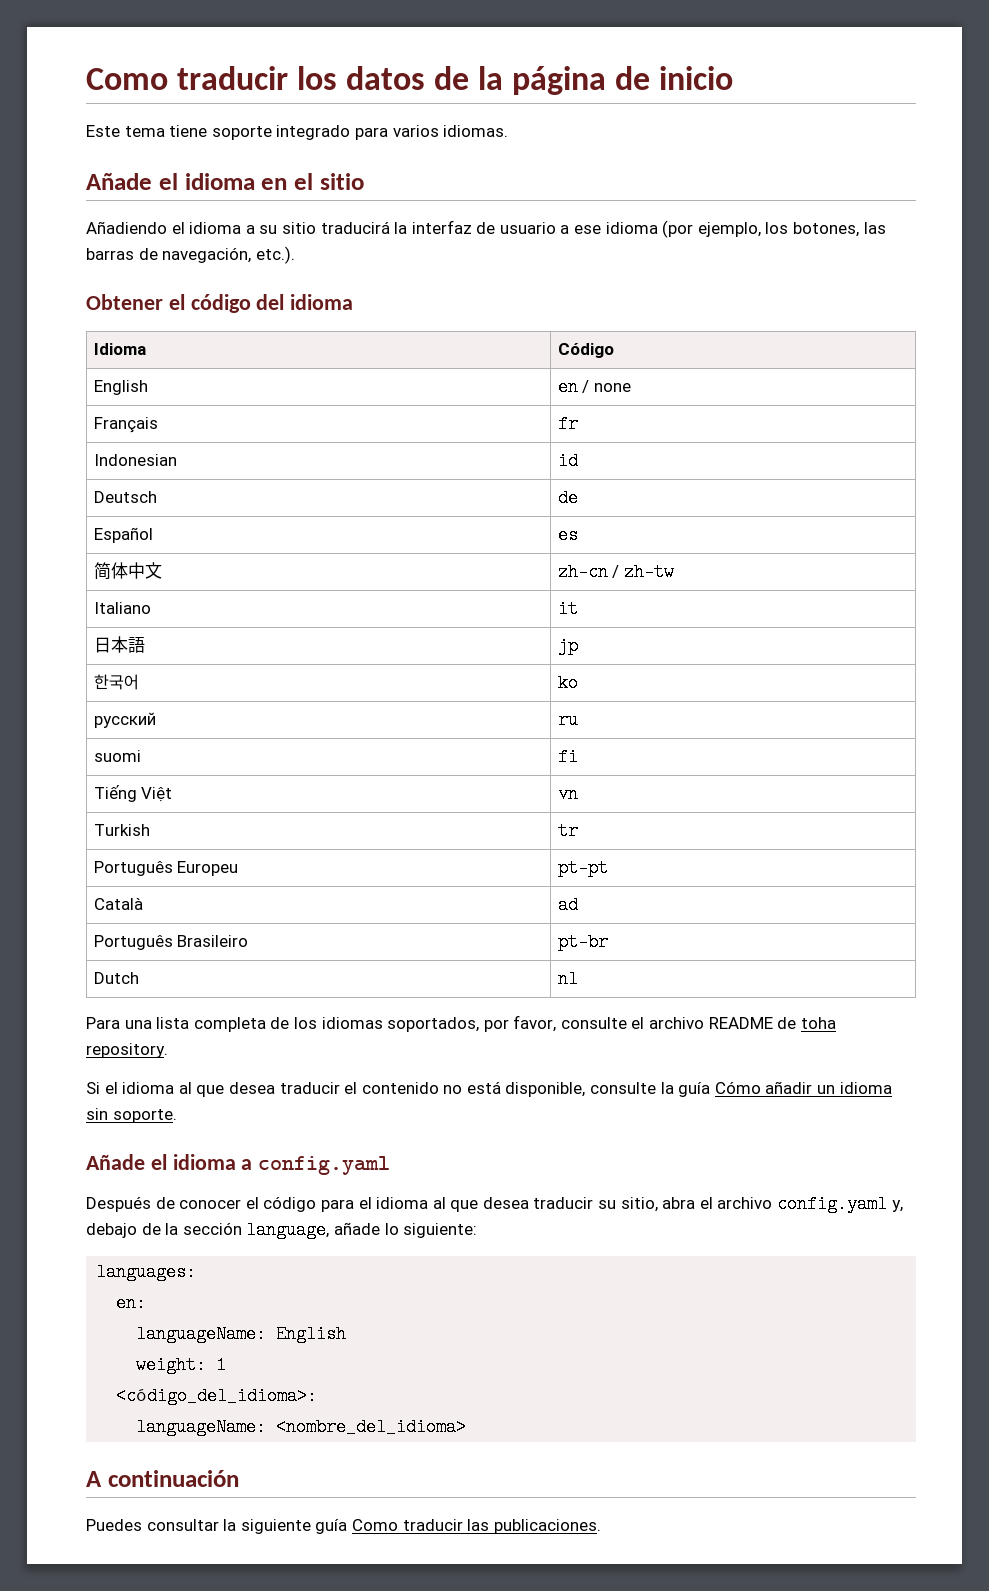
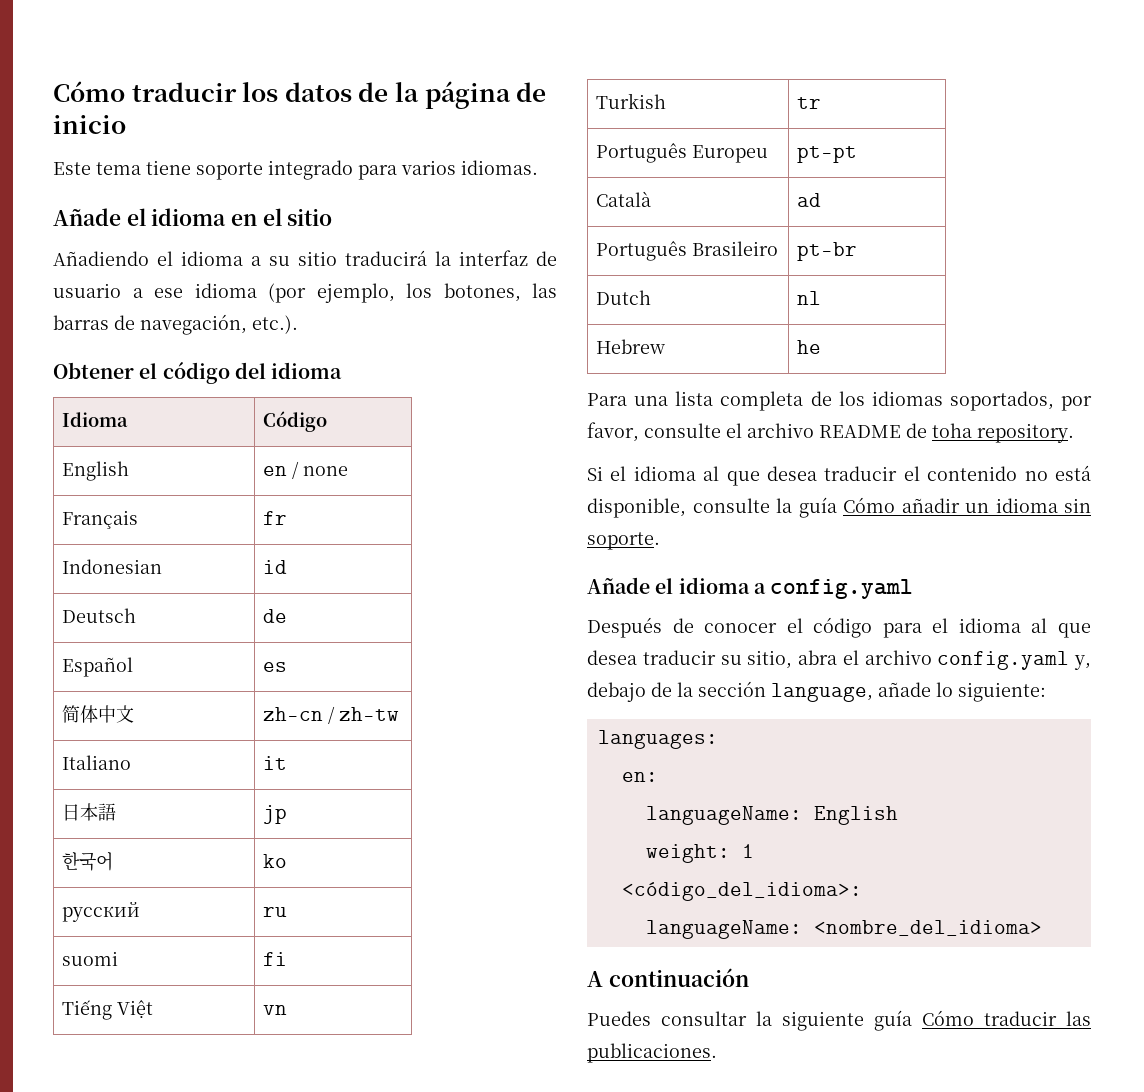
[86,68,168,90] Como -> [53,81,125,102] Cómo
(578, 979) none -> [595,339,665,354] [796,340,821,354] // Hebrew | he
[351,1519,398,1531] Como -> [922,1010,974,1026] Cómo

